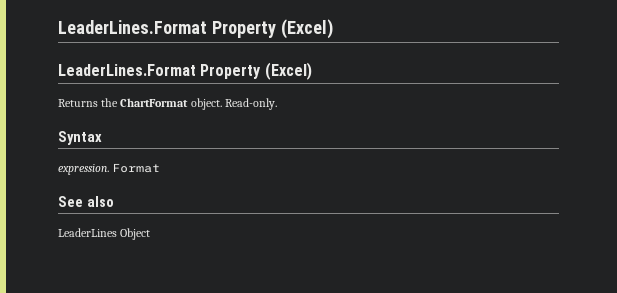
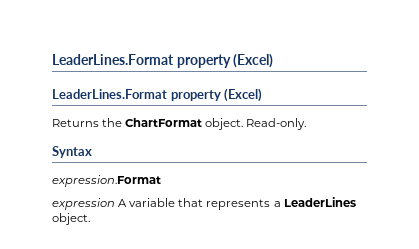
[58,20,276,38] LeaderLines.Format Property -> [52,54,231,68] LeaderLines.Format property
[200,64,262,79] Property -> [170,90,221,101] property
[58,163,161,175] [58,196,114,207] [58,228,151,240] expression. Format // See also // LeaderLines Object -> [52,175,161,187] [52,197,356,210] [52,213,90,225] expression.Format // expression A variable that represents a LeaderLines object.

